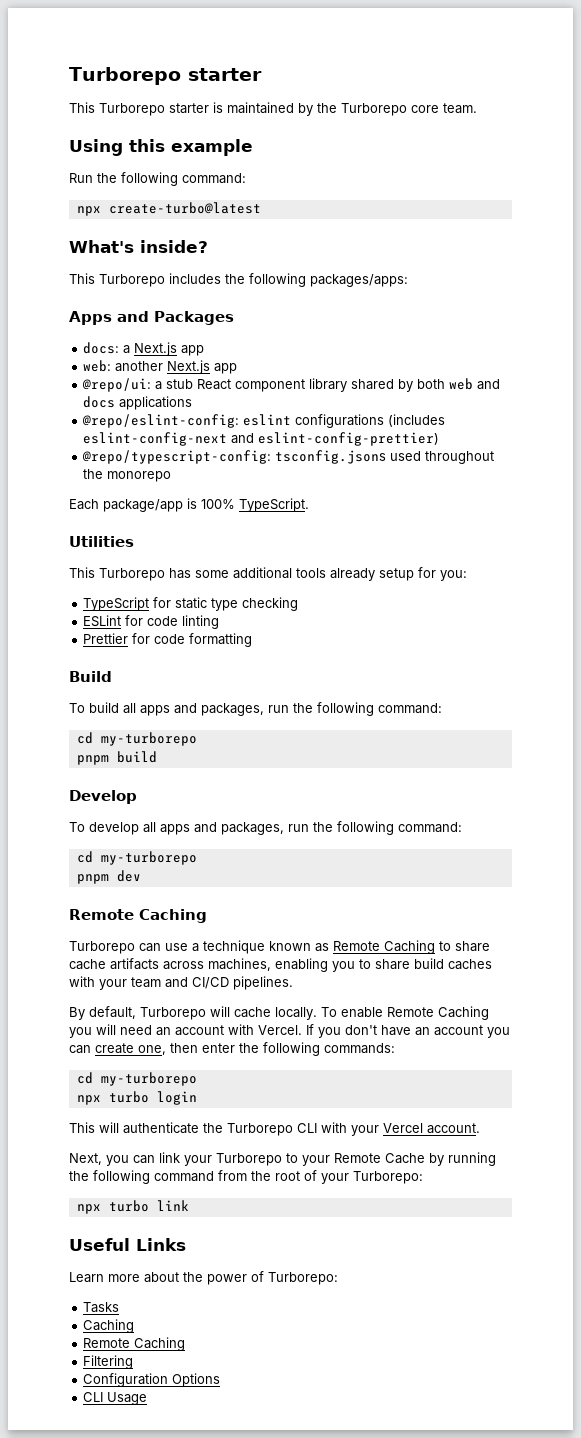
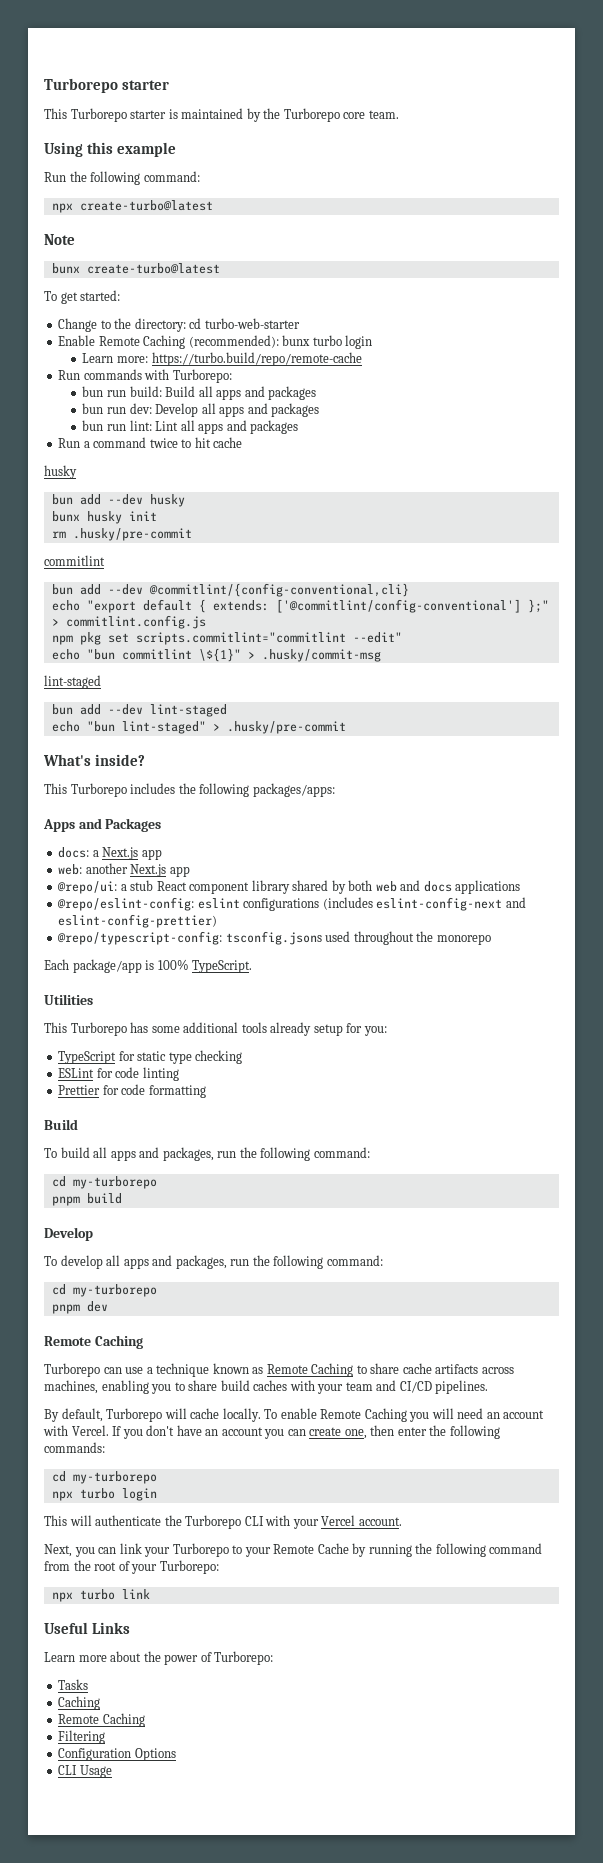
(261, 208) none -> [44,234,75,245] [51,263,220,274] [44,290,121,304] [58,318,300,332] [58,335,373,349] [82,352,362,366] [58,369,232,383] [82,386,317,400] [82,403,320,417] [82,420,299,434] [58,437,243,448] [44,465,77,479] [51,494,185,507] [51,511,157,524] [51,528,192,541] [44,555,105,566] [51,583,409,597] [51,599,549,613] [51,615,206,629] [51,632,402,645] [51,648,381,662] [44,675,101,689] [51,704,227,717] [51,721,346,734] // Note // bunx create-turbo@latest // To get started: // Change to the directory: cd turbo-web-starter // Enable Remote Caching (recommended): bunx turbo login // Learn more: https://turbo.build/repo/remote-cache // Run commands with Turborepo: // bun run build: Build all apps and packages // bun run dev: Develop all apps and packages // bun run lint: Lint all apps and packages // Run a command twice to hit cache // husky // bun add --dev husky // bunx husky init // rm .husky/pre-commit // commitlint // bun add --dev @commitlint/{config-conventional,cli} // echo "export default { extends: ['@commitlint/config-conventional'] };" > commitlint.config.js // npm pkg set scripts.commitlint="commitlint --edit" // echo "bun commitlint \${1}" > .husky/commit-msg // lint-staged // bun add --dev lint-staged // echo "bun lint-staged" > .husky/pre-commit

